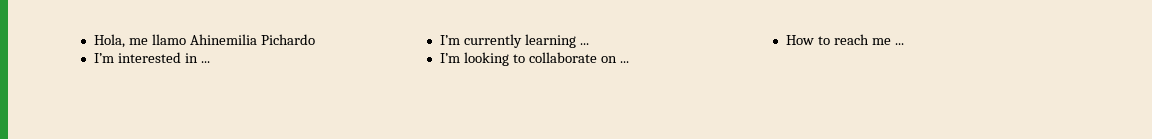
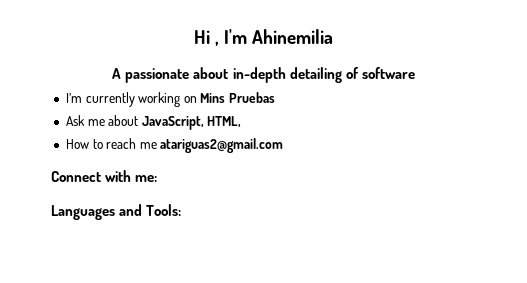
[93,34,315,48] [93,52,210,63] [439,34,589,48] [439,52,629,66] [785,34,904,45] Hola, me llamo Ahinemilia Pichardo // I’m interested in ... // I’m currently learning ... // I’m looking to collaborate on ... // How to reach me ... -> [193,29,334,46] [112,67,415,83] [65,92,276,107] [65,115,242,130] [65,138,284,153] [51,170,158,182] [51,204,182,220] Hi , I'm Ahinemilia // A passionate about in-depth detailing of software // I’m currently working on Mins Pruebas // Ask me about JavaScript, HTML, // How to reach me atariguas2@gmail.com // Connect with me: // Languages and Tools:

